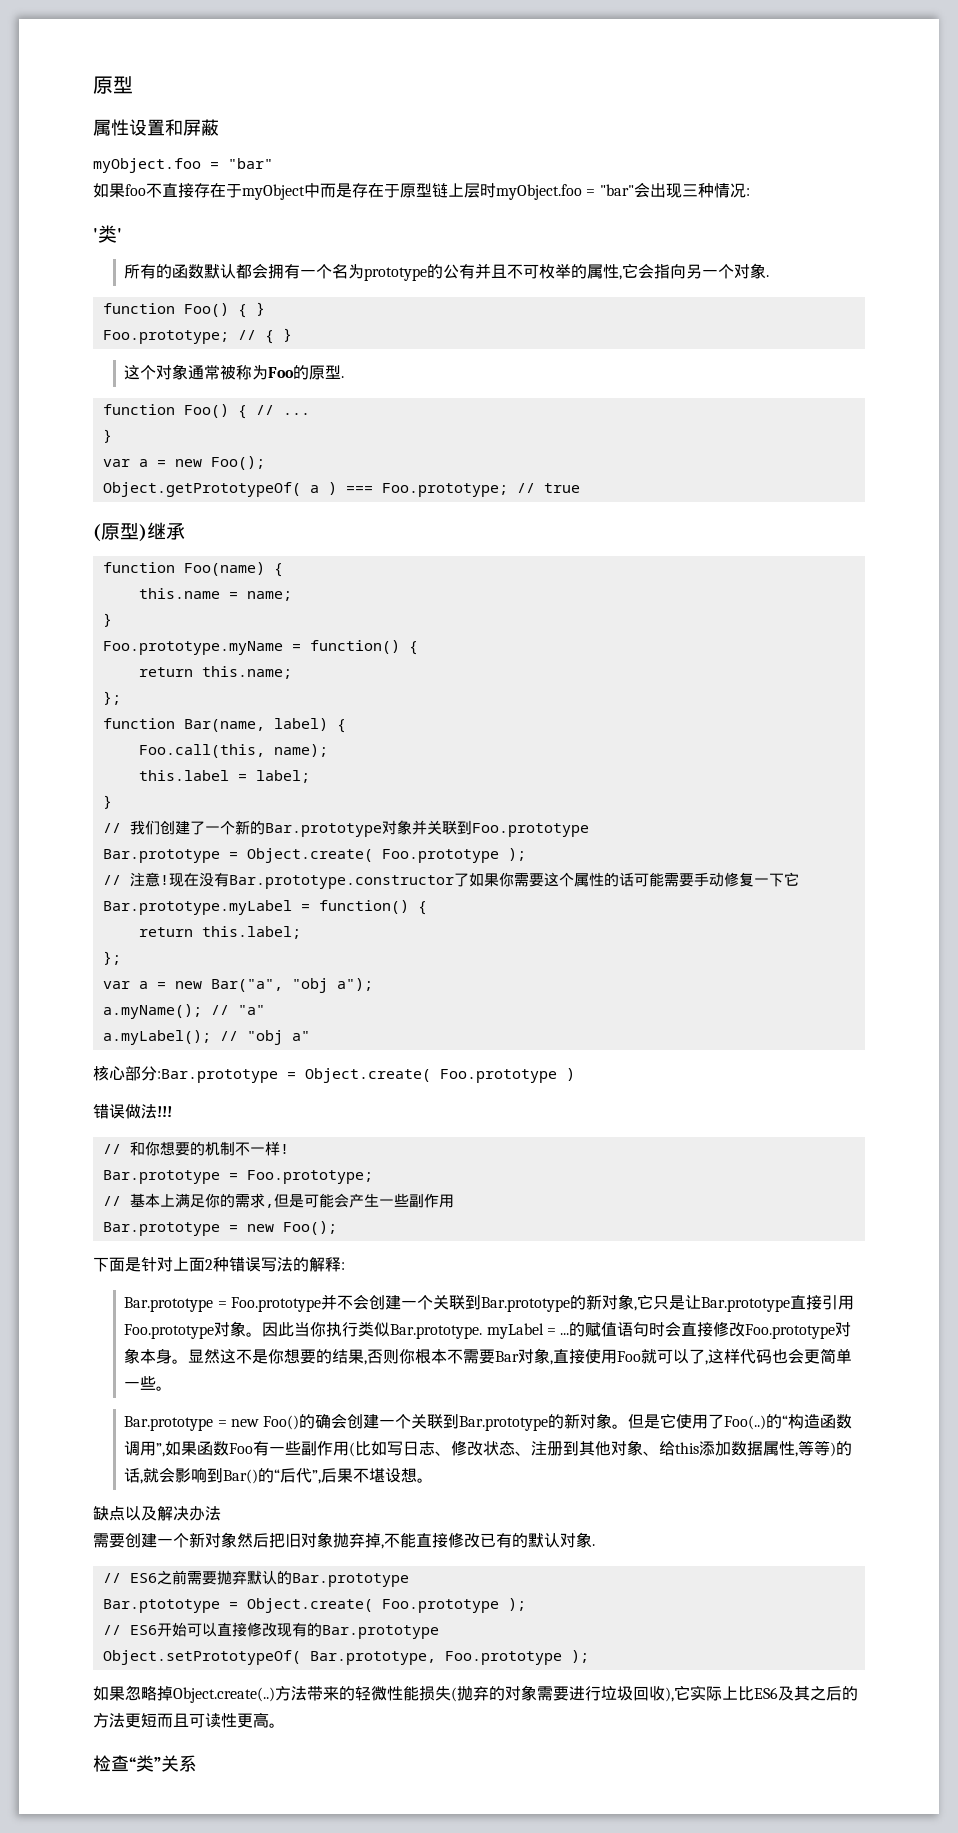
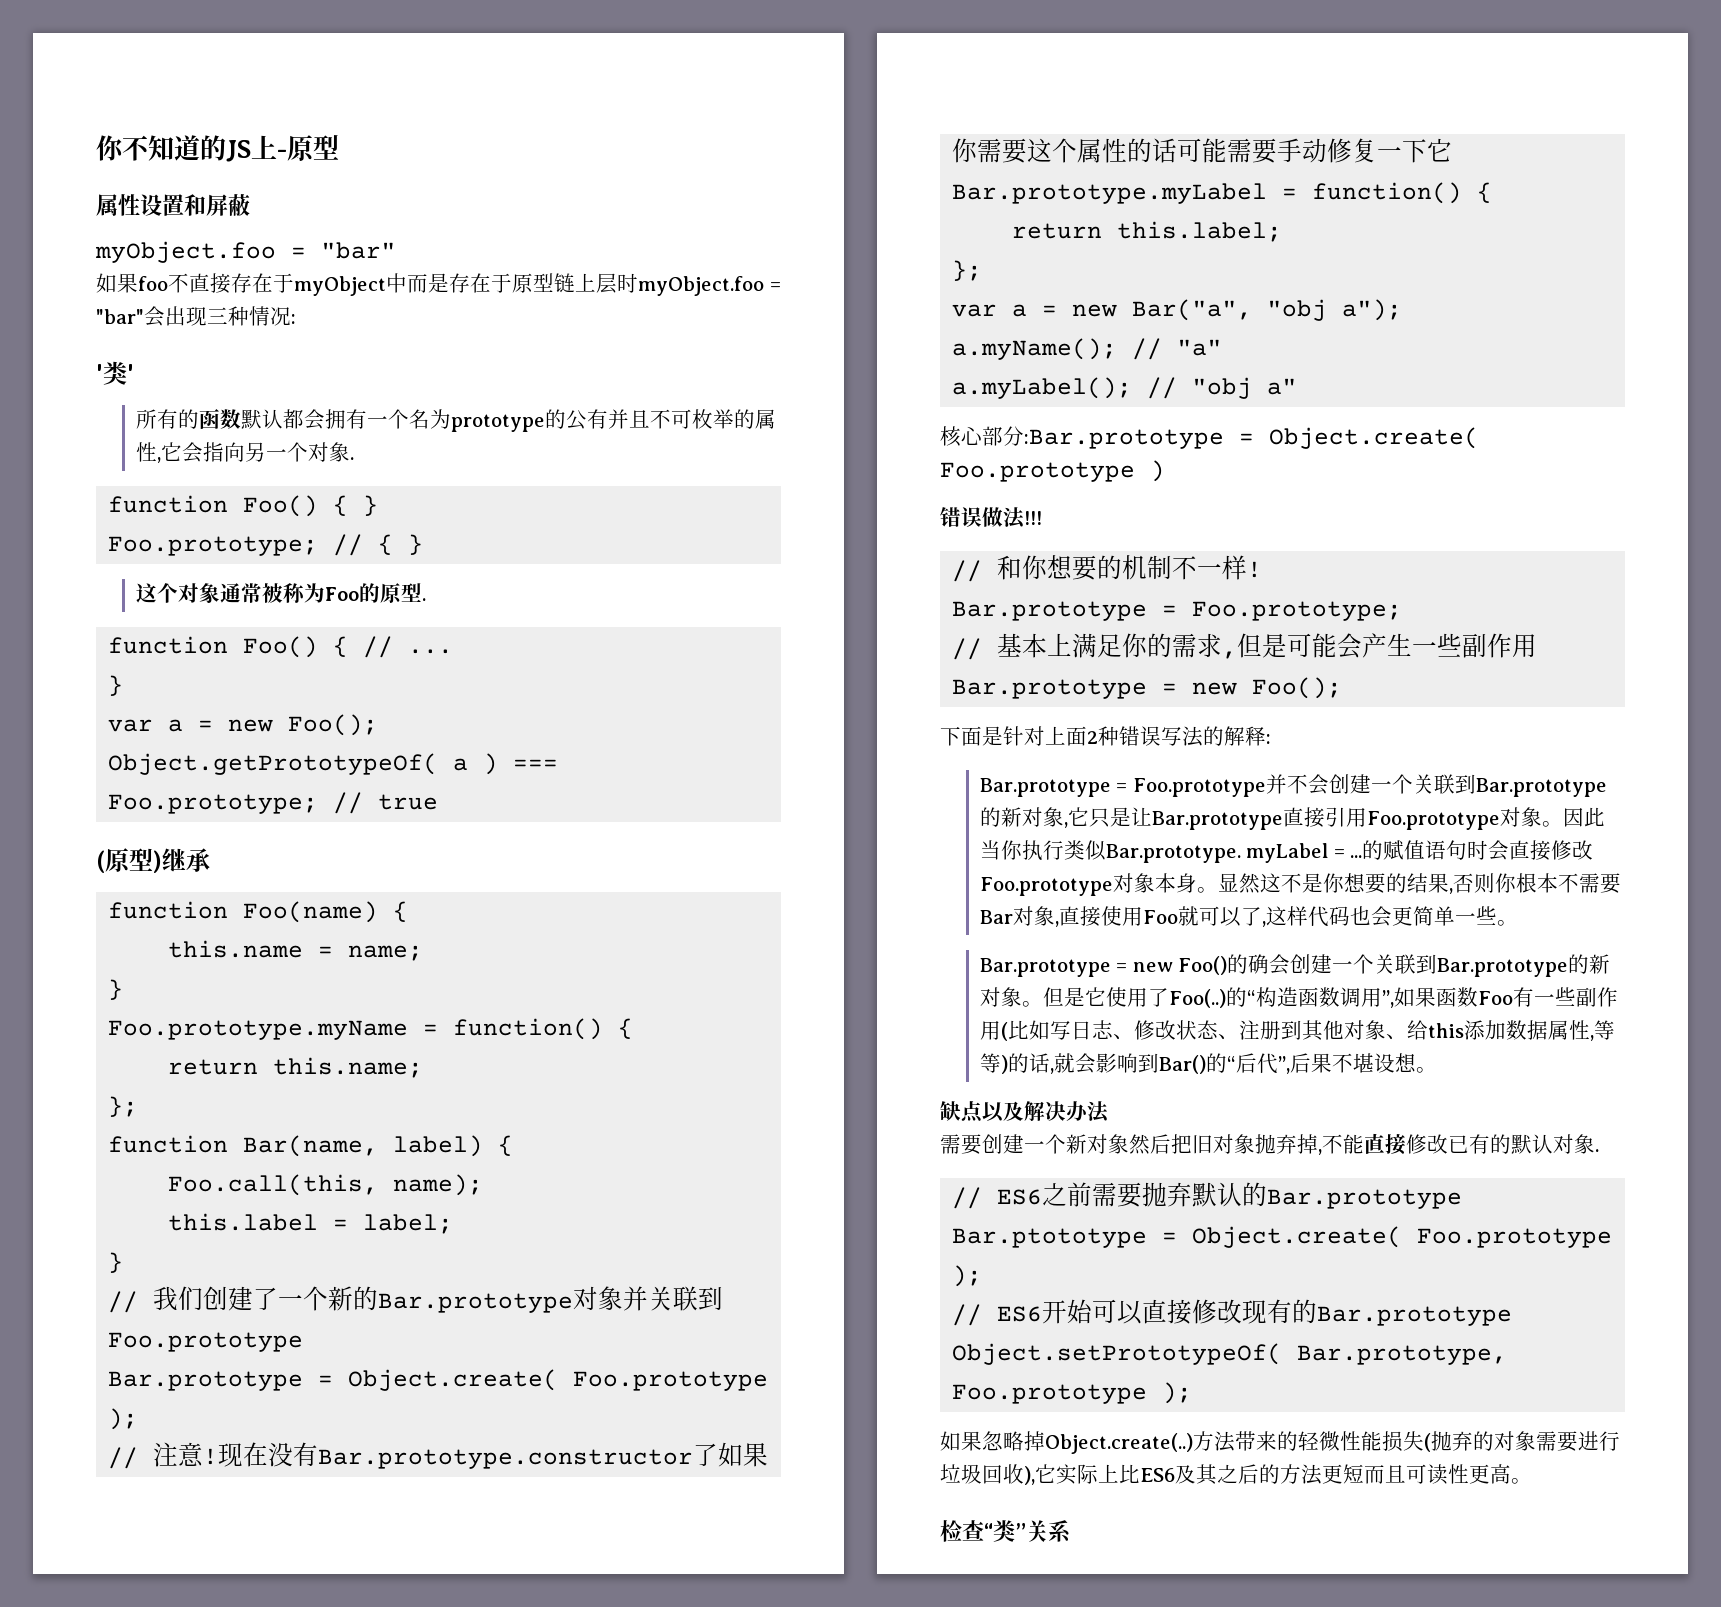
(93, 85) none -> [96,135,287,162] 你不知道的JS上-

